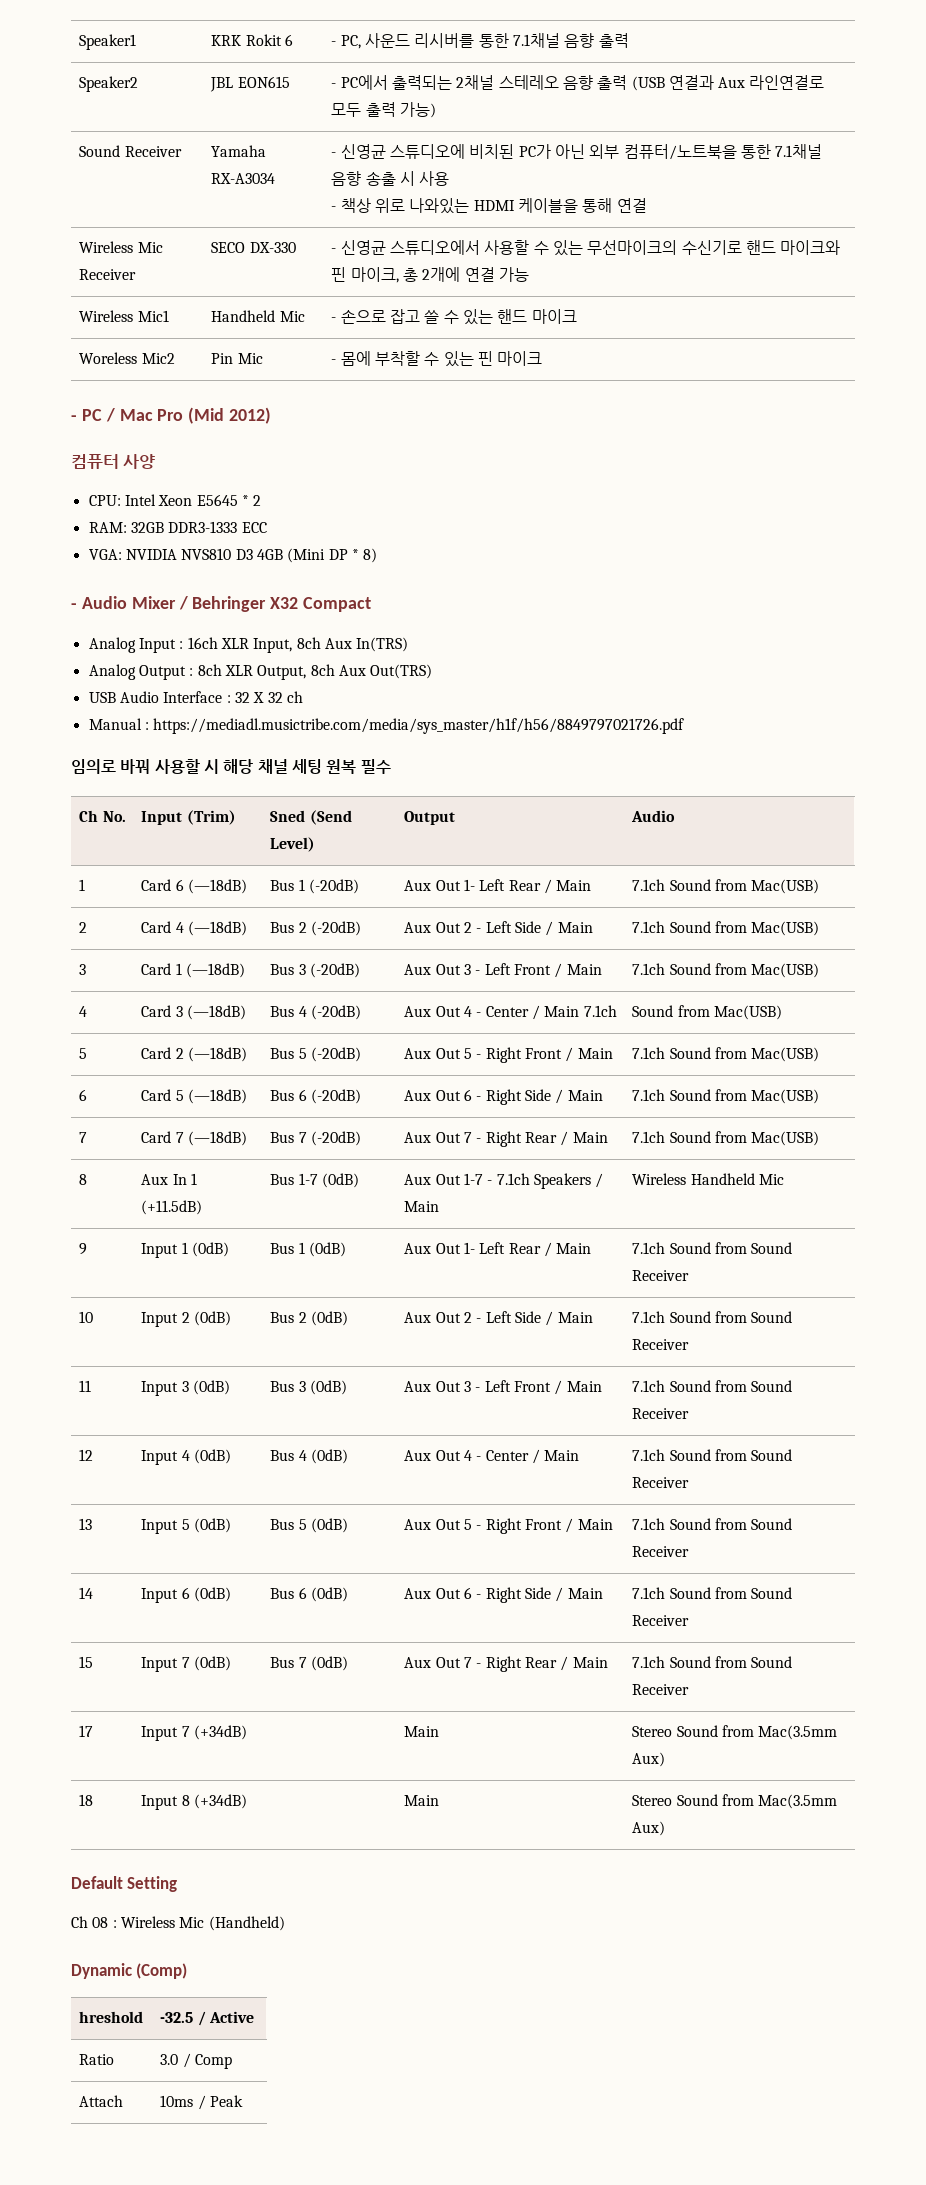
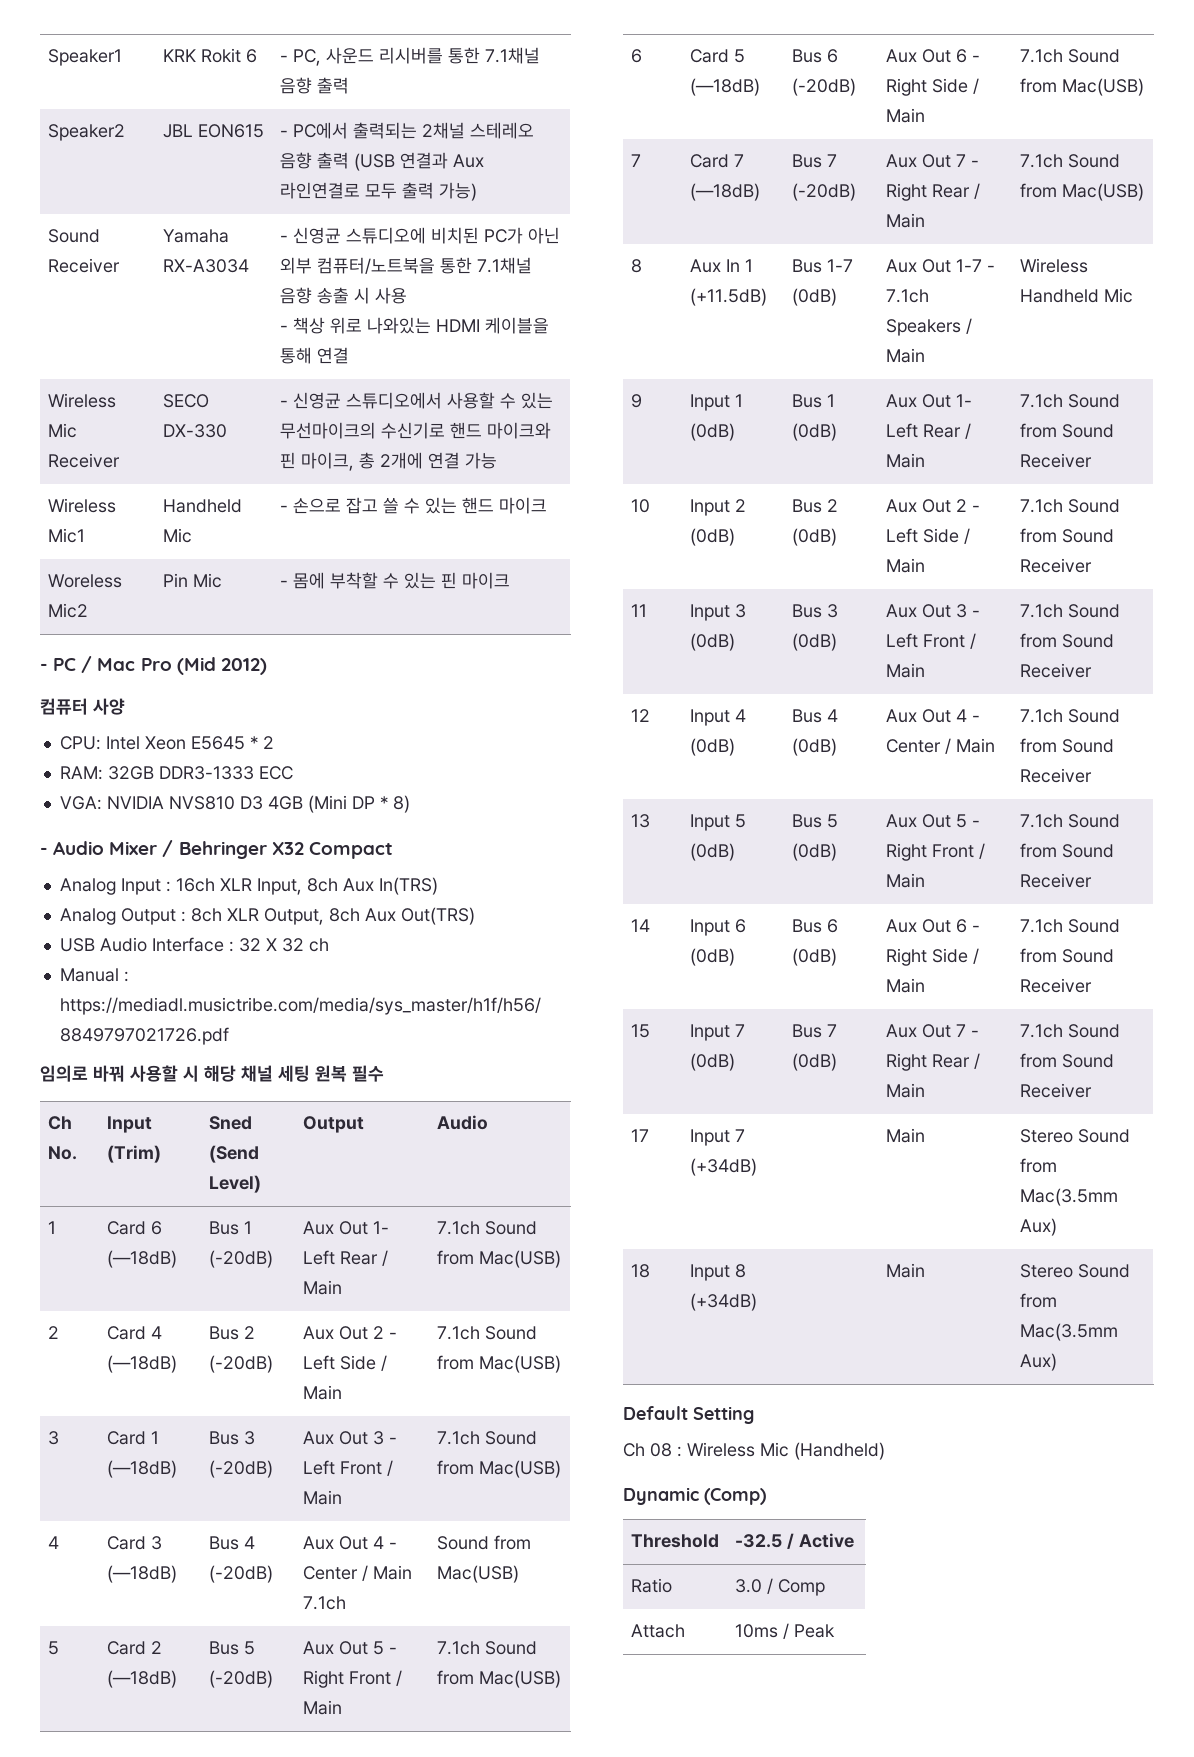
[79,2011,144,2023] hreshold -> [630,1534,719,1548] Threshold

